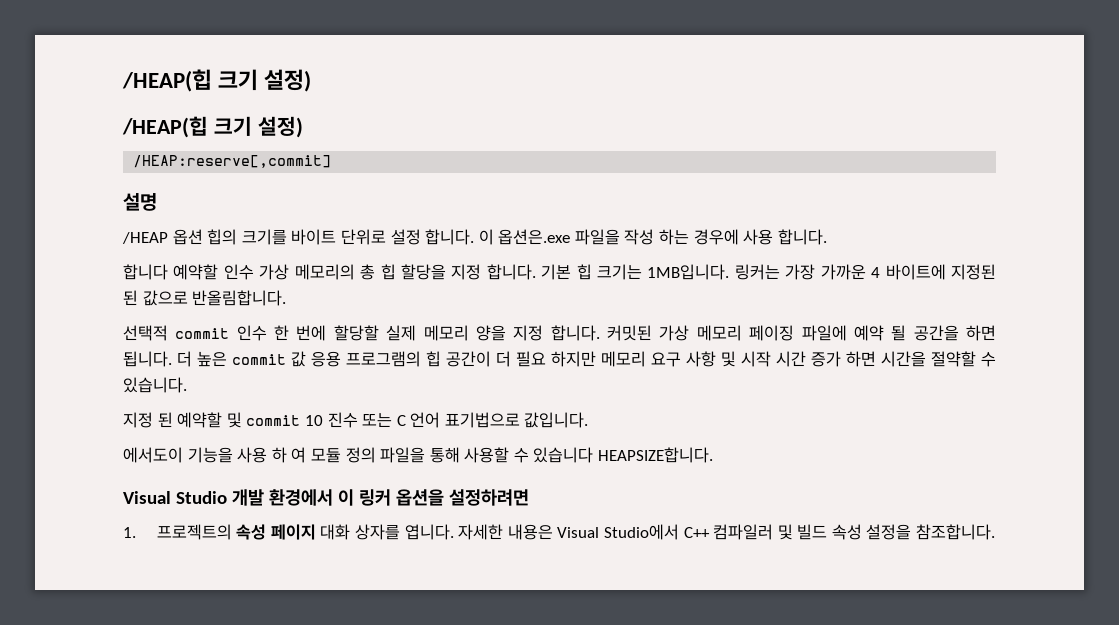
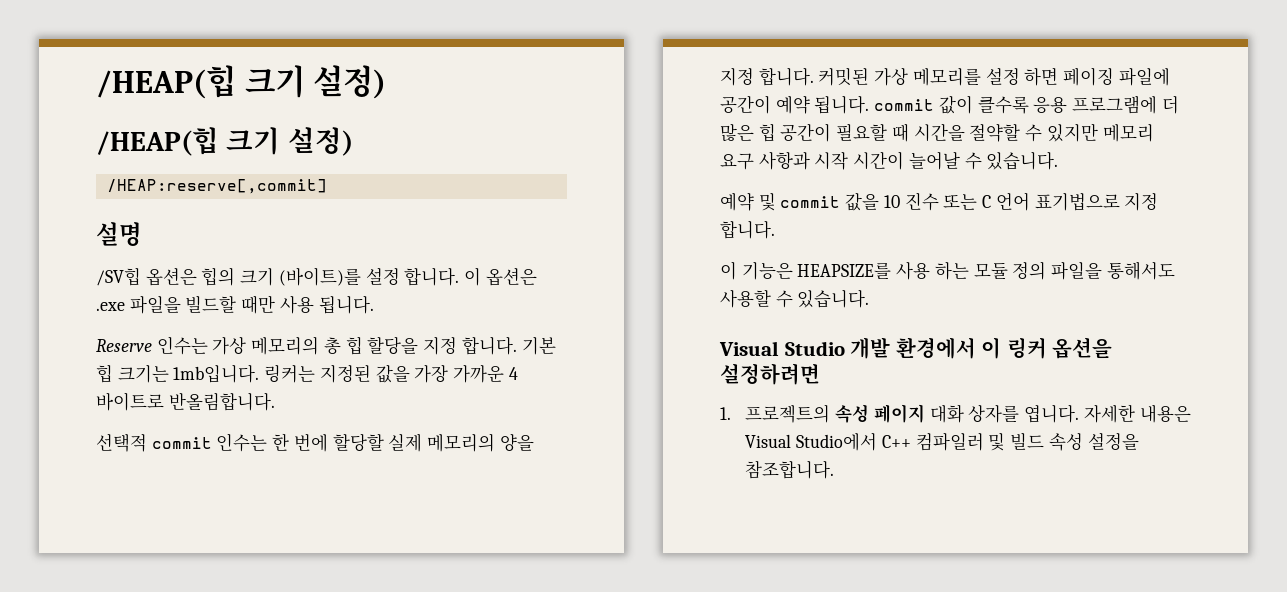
[122,229,827,245] [123,264,254,280] /HEAP 옵션 힙의 크기를 바이트 단위로 설정 합니다. 이 옵션은.exe 파일을 작성 하는 경우에 사용 합니다. // 합니다 예약할 인수 -> [96,267,537,286] [96,295,374,314] [96,336,208,355] /SV힙 옵션은 힙의 크기 (바이트)를 설정 합니다. 이 옵션은 .exe 파일을 빌드할 때만 사용 됩니다. // Reserve 인수는
[647,264,997,280] [123,290,188,306] 1MB입니다. 링커는 가장 가까운 4 바이트에 지정된 된 값으로 -> [173,364,518,383] [96,392,164,411] 1mb입니다. 링커는 지정된 값을 가장 가까운 4 바이트로
[236,325,267,341] 인수 -> [216,433,268,452] 인수는
[423,325,469,341] 메모리 -> [427,433,496,452] 메모리의
[696,325,996,341] [123,351,996,367] [123,377,187,393] [123,412,223,428] 메모리 페이징 파일에 예약 될 공간을 하면 됩니다. 더 높은 commit 값 응용 프로그램의 힙 공간이 더 필요 하지만 메모리 요구 사항 및 시작 시간 증가 하면 시간을 절약할 수 있습니다. // 지정 된 예약할 -> [912,67,1170,86] [720,95,1179,114] [720,123,1154,142] [720,151,1059,170] [720,192,754,211] 메모리를 설정 하면 페이징 파일에 공간이 예약 됩니다. commit 값이 클수록 응용 프로그램에 더 많은 힙 공간이 필요할 때 시간을 절약할 수 있지만 메모리 요구 사항과 시작 시간이 늘어날 수 있습니다. // 예약
(301, 420) none -> [845,192,880,211] 값을
[524,412,589,428] [123,447,307,463] 값입니다. // 에서도이 기능을 사용 하 여 -> [1124,193,1159,211] [720,220,775,239] [720,261,969,280] 지정 합니다. // 이 기능은 HEAPSIZE를 사용 하는
[429,447,460,463] 통해 -> [1106,261,1175,280] 통해서도
[533,447,714,463] 있습니다 HEAPSIZE합니다. -> [797,289,870,308] 있습니다.

